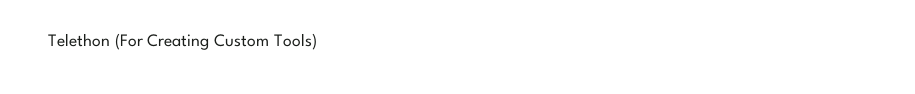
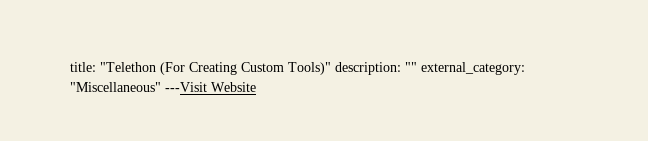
[48,33,110,47] Telethon -> [70,62,156,72] title: "Telethon
[273,33,317,50] Tools) -> [288,62,525,75] [70,82,256,92] Tools)" description: "" external_category: "Miscellaneous" ---Visit Website

